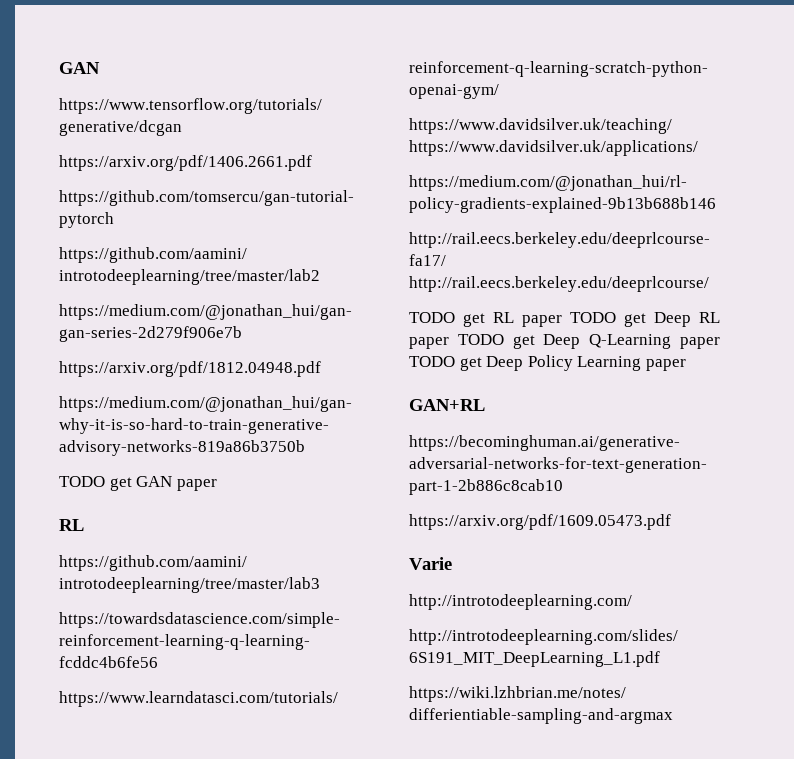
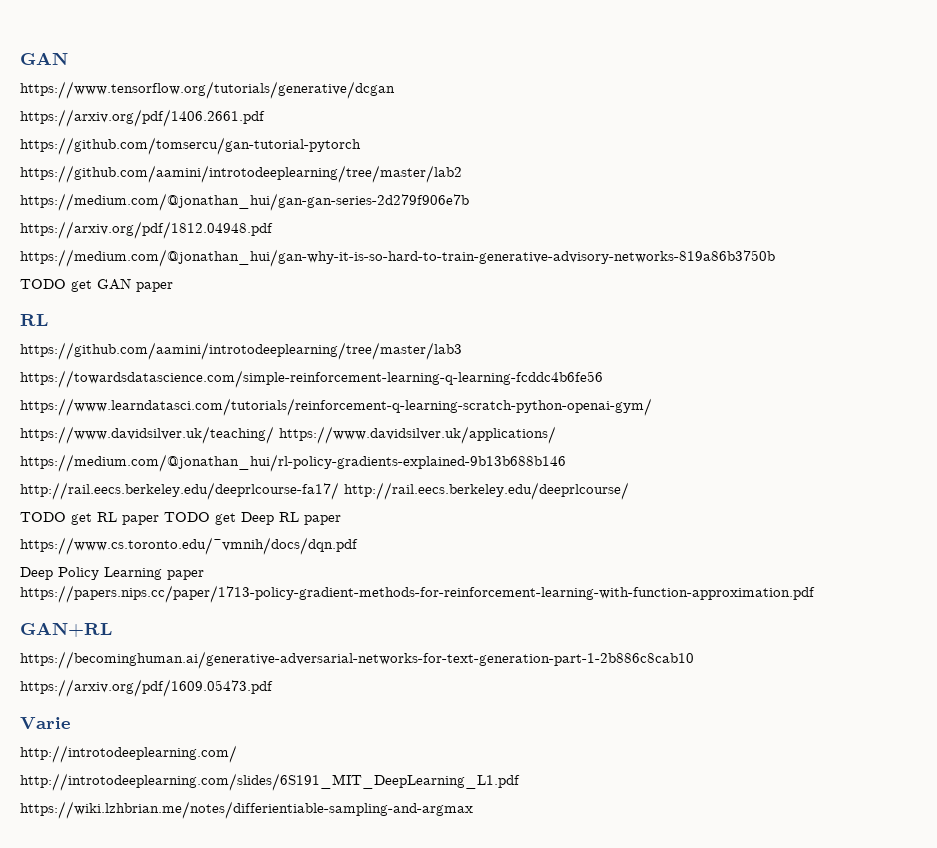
[457,334,720,349] [409,356,482,371] TODO get Deep Q-Learning paper TODO get -> [20,537,358,555] // https://www.cs.toronto.edu/~vmnih/docs/dqn.pdf //
(686, 365) none -> [20,585,815,603] https://papers.nips.cc/paper/1713-policy-gradient-methods-for-reinforcement-learning-with-function-approximation.pdf

